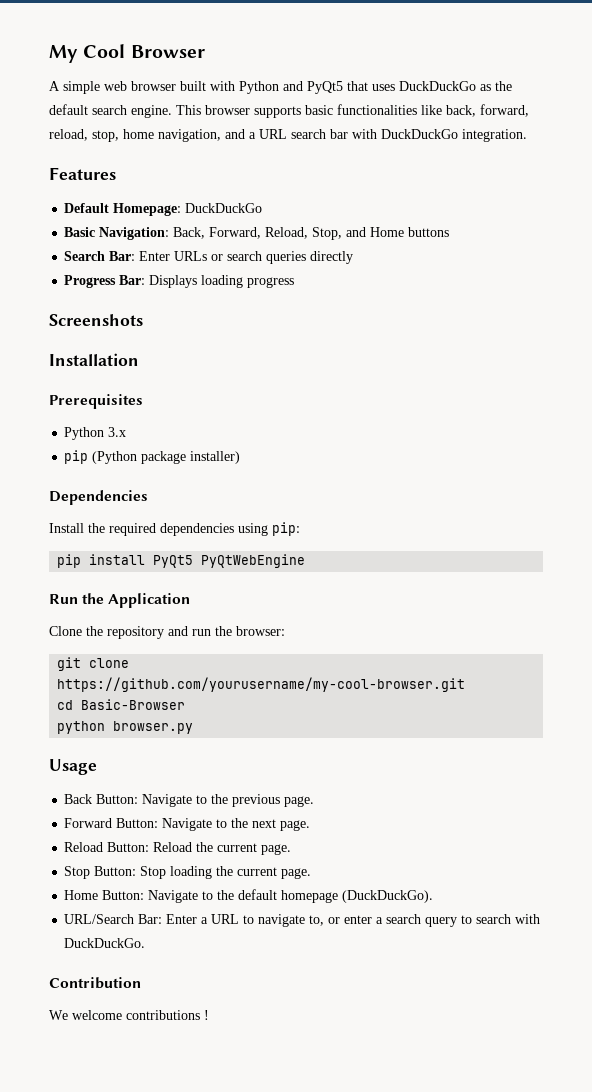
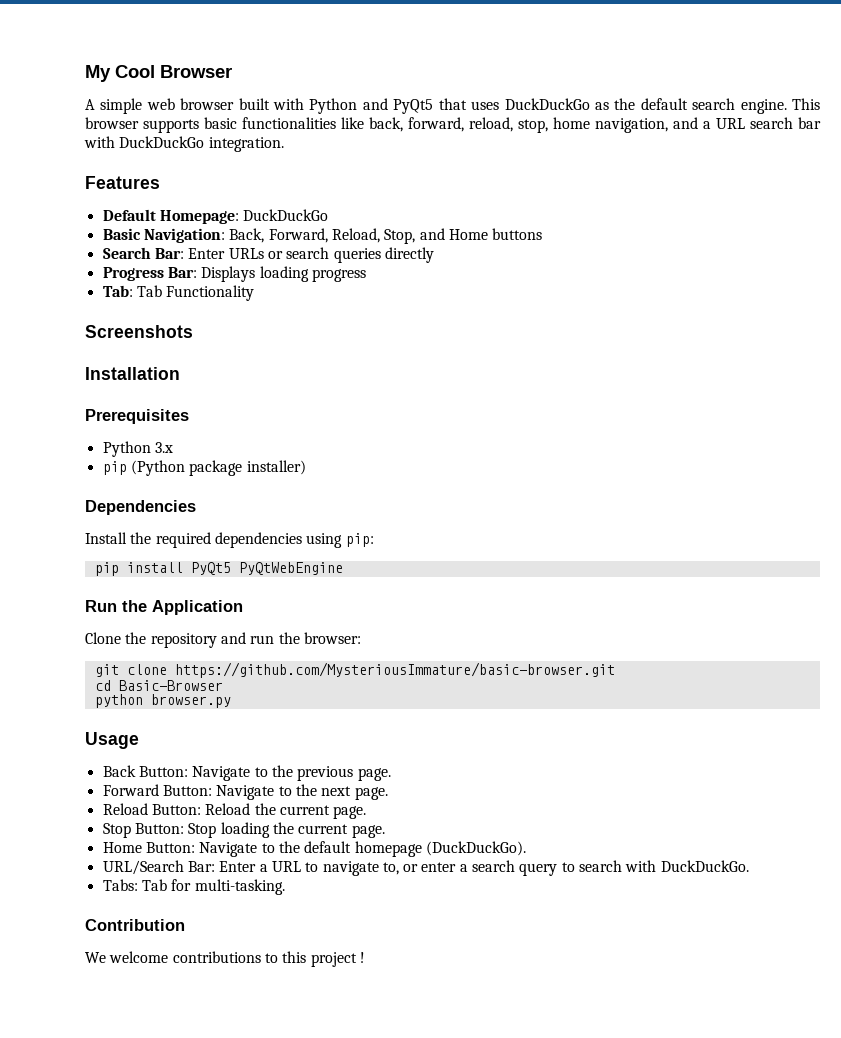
(295, 282) none -> [102,285,255,301] // Tab: Tab Functionality
[57,677,466,692] https://github.com/yourusername/my-cool-browser.git -> [174,662,615,678] https://github.com/MysteriousImmature/basic-browser.git
(146, 943) none -> [102,879,285,895] // Tabs: Tab for multi-tasking.
(200, 1015) none -> [264,951,357,967] to this project

